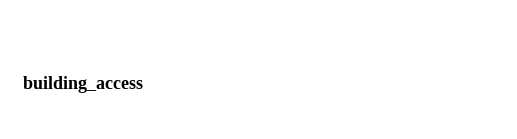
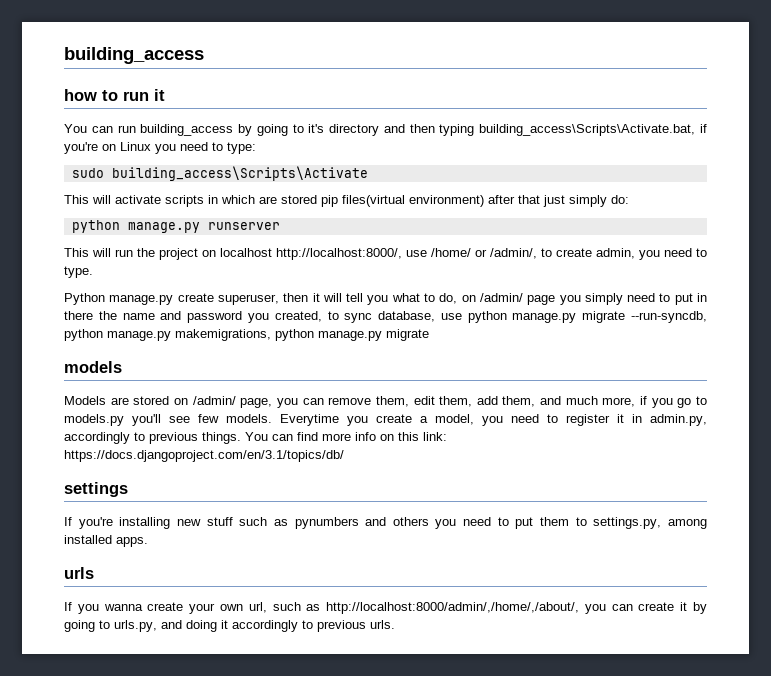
[23,76,143,93] building_access -> [64,47,204,64] [64,89,165,101] [64,124,707,136] [64,142,256,154] [71,166,368,181] [64,195,629,207] [71,220,280,233] [64,248,707,260] [64,266,93,278] [64,293,707,305] [64,311,707,323] [64,329,429,341] [64,361,122,373] [64,396,707,408] [64,414,707,426] [64,432,447,444] [64,450,344,462] [64,482,128,497] [64,517,707,529] [64,535,148,547] [64,567,94,579] [64,602,708,614] [64,620,395,632] building_access // how to run it // You can run building_access by going to it's directory and then typing building_access\Scripts\Activate.bat, if you're on Linux you need to type: // sudo building_access\Scripts\Activate // This will activate scripts in which are stored pip files(virtual environment) after that just simply do: // python manage.py runserver // This will run the project on localhost http://localhost:8000/, use /home/ or /admin/, to create admin, you need to type. // Python manage.py create superuser, then it will tell you what to do, on /admin/ page you simply need to put in there the name and password you created, to sync database, use python manage.py migrate --run-syncdb, python manage.py makemigrations, python manage.py migrate // models // Models are stored on /admin/ page, you can remove them, edit them, add them, and much more, if you go to models.py you'll see few models. Everytime you create a model, you need to register it in admin.py, accordingly to previous things. You can find more info on this link: https://docs.djangoproject.com/en/3.1/topics/db/ // settings // If you're installing new stuff such as pynumbers and others you need to put them to settings.py, among installed apps. // urls // If you wanna create your own url, such as http://localhost:8000/admin/,/home/,/about/, you can create it by going to urls.py, and doing it accordingly to previous urls.

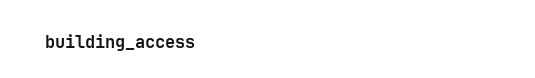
[64,47,204,64] [64,89,165,101] [64,124,707,136] [64,142,256,154] [71,166,368,181] [64,195,629,207] [71,220,280,233] [64,248,707,260] [64,266,93,278] [64,293,707,305] [64,311,707,323] [64,329,429,341] [64,361,122,373] [64,396,707,408] [64,414,707,426] [64,432,447,444] [64,450,344,462] [64,482,128,497] [64,517,707,529] [64,535,148,547] [64,567,94,579] [64,602,708,614] [64,620,395,632] building_access // how to run it // You can run building_access by going to it's directory and then typing building_access\Scripts\Activate.bat, if you're on Linux you need to type: // sudo building_access\Scripts\Activate // This will activate scripts in which are stored pip files(virtual environment) after that just simply do: // python manage.py runserver // This will run the project on localhost http://localhost:8000/, use /home/ or /admin/, to create admin, you need to type. // Python manage.py create superuser, then it will tell you what to do, on /admin/ page you simply need to put in there the name and password you created, to sync database, use python manage.py migrate --run-syncdb, python manage.py makemigrations, python manage.py migrate // models // Models are stored on /admin/ page, you can remove them, edit them, add them, and much more, if you go to models.py you'll see few models. Everytime you create a model, you need to register it in admin.py, accordingly to previous things. You can find more info on this link: https://docs.djangoproject.com/en/3.1/topics/db/ // settings // If you're installing new stuff such as pynumbers and others you need to put them to settings.py, among installed apps. // urls // If you wanna create your own url, such as http://localhost:8000/admin/,/home/,/about/, you can create it by going to urls.py, and doing it accordingly to previous urls. -> [45,34,195,51] building_access

